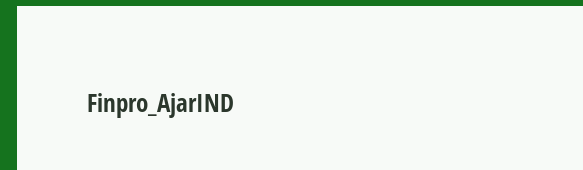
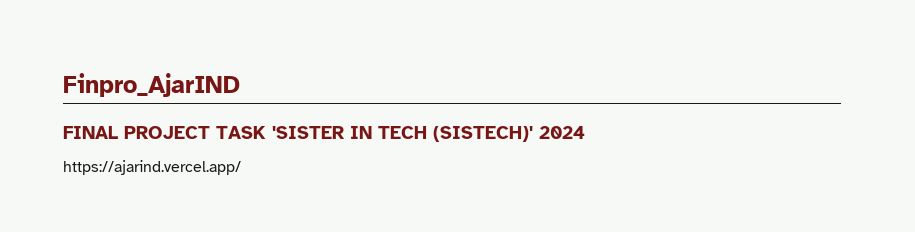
(234, 105) none -> [63,126,585,142] [63,160,241,175] // FINAL PROJECT TASK 'SISTER IN TECH (SISTECH)' 2024 // https://ajarind.vercel.app/

